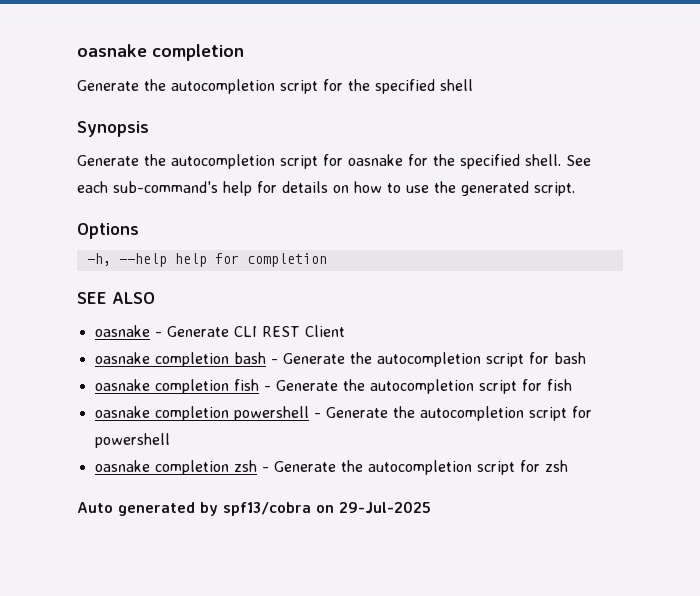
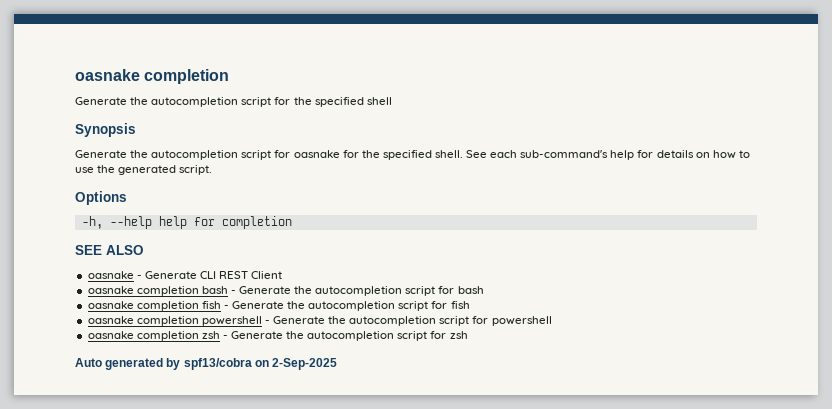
[339,501,431,514] 29-Jul-2025 -> [272,358,338,370] 2-Sep-2025

